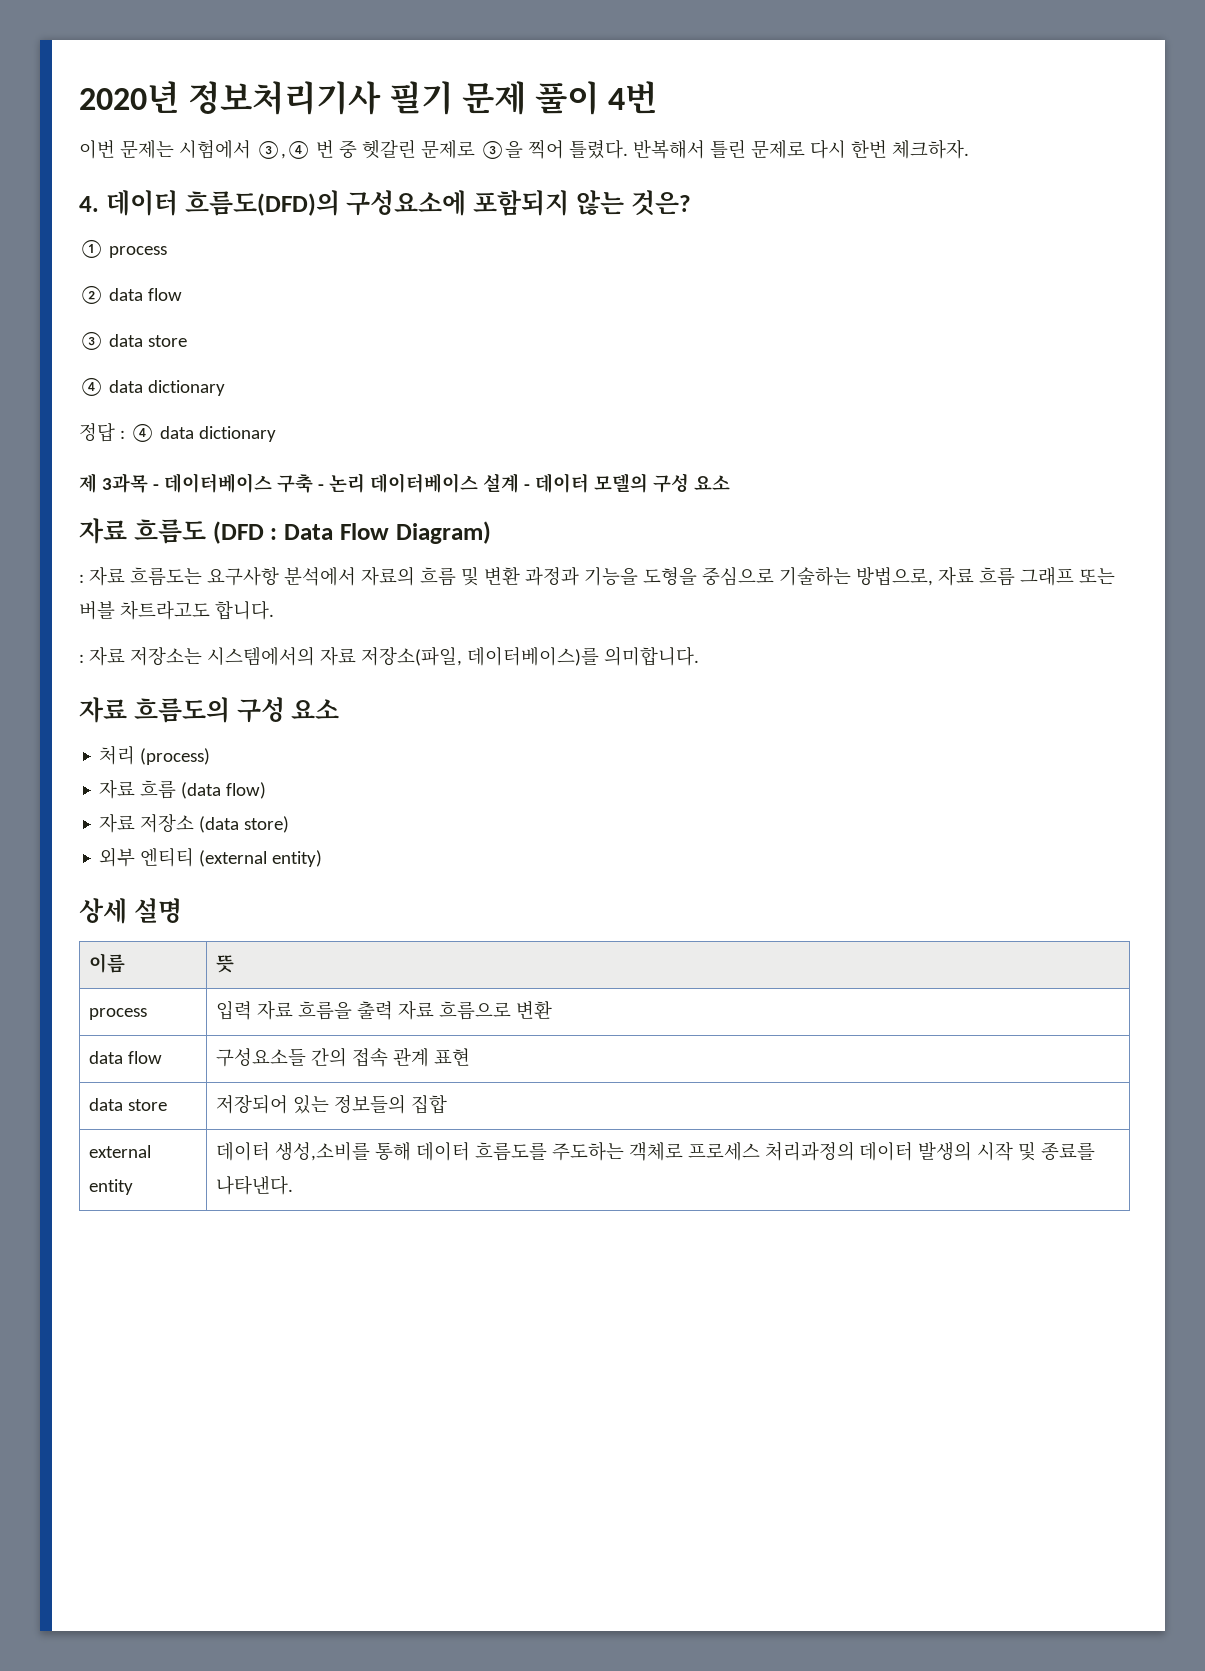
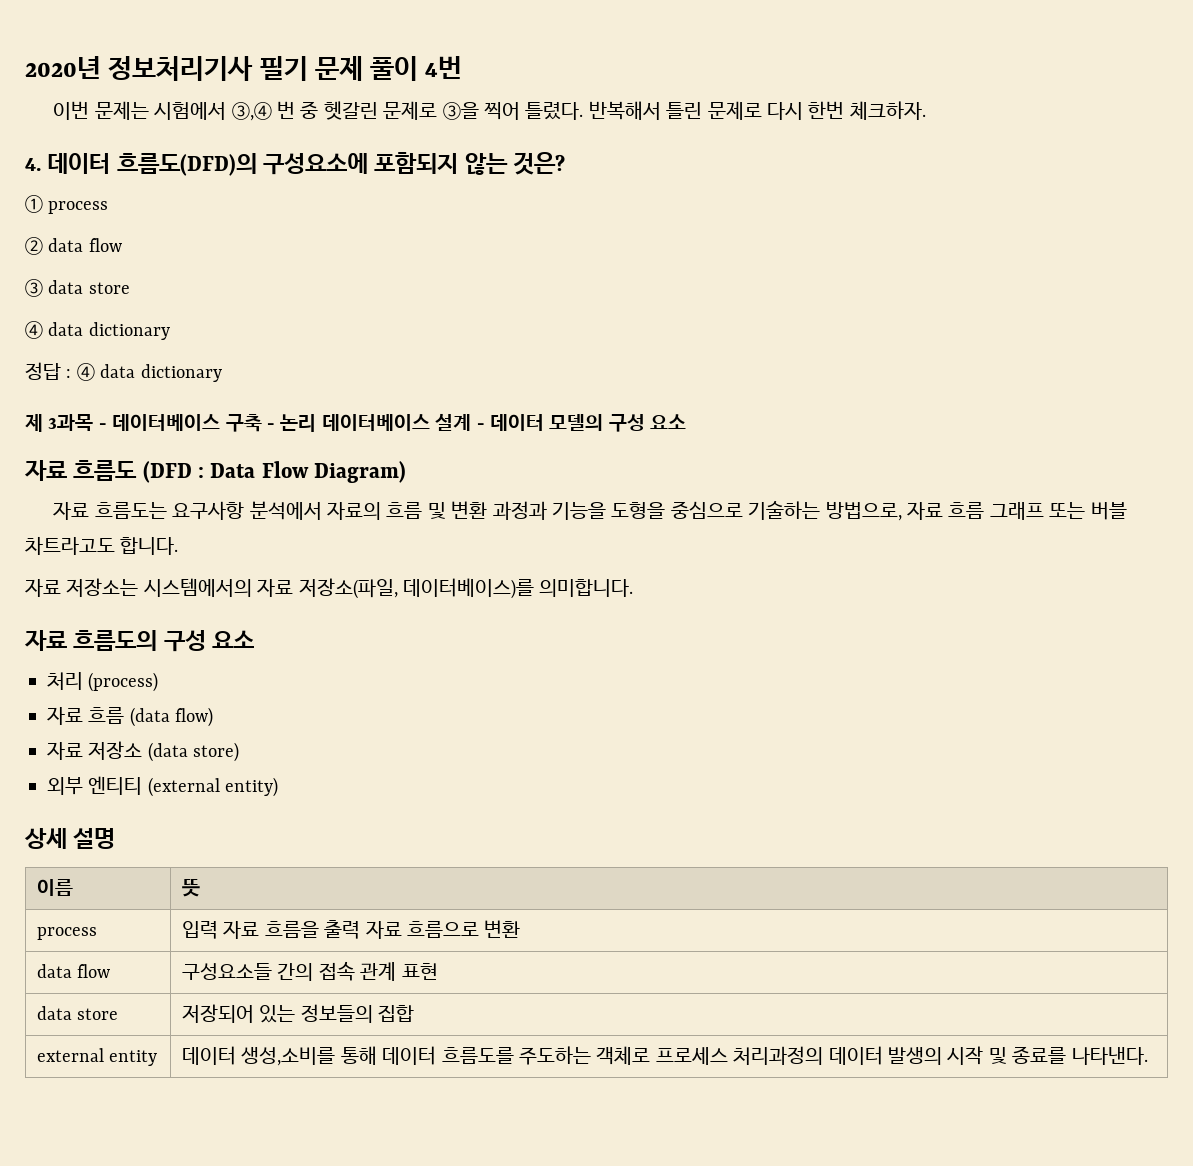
[79,574,84,583] : -> (407, 472) none
[79,654,84,663] : -> (179, 546) none

